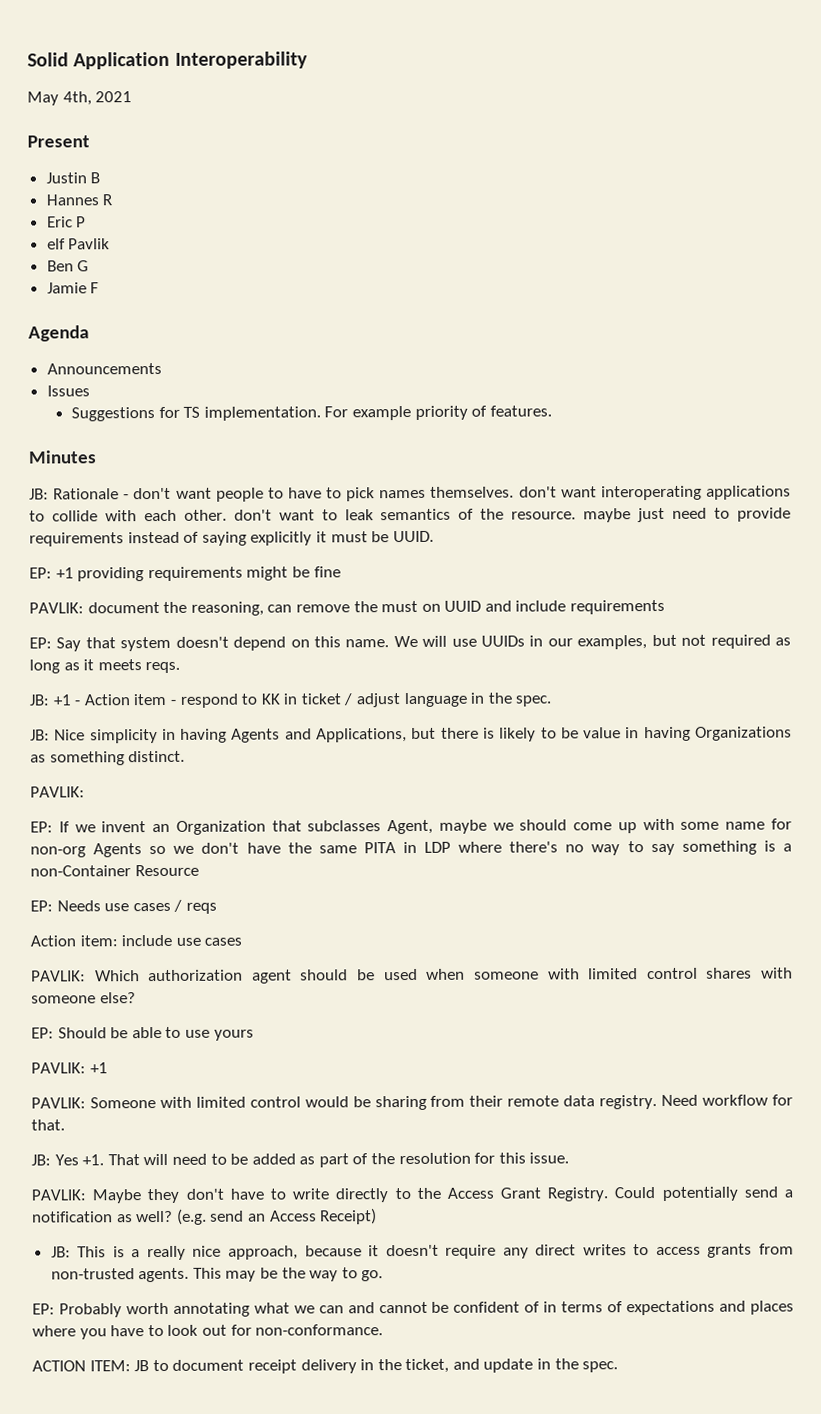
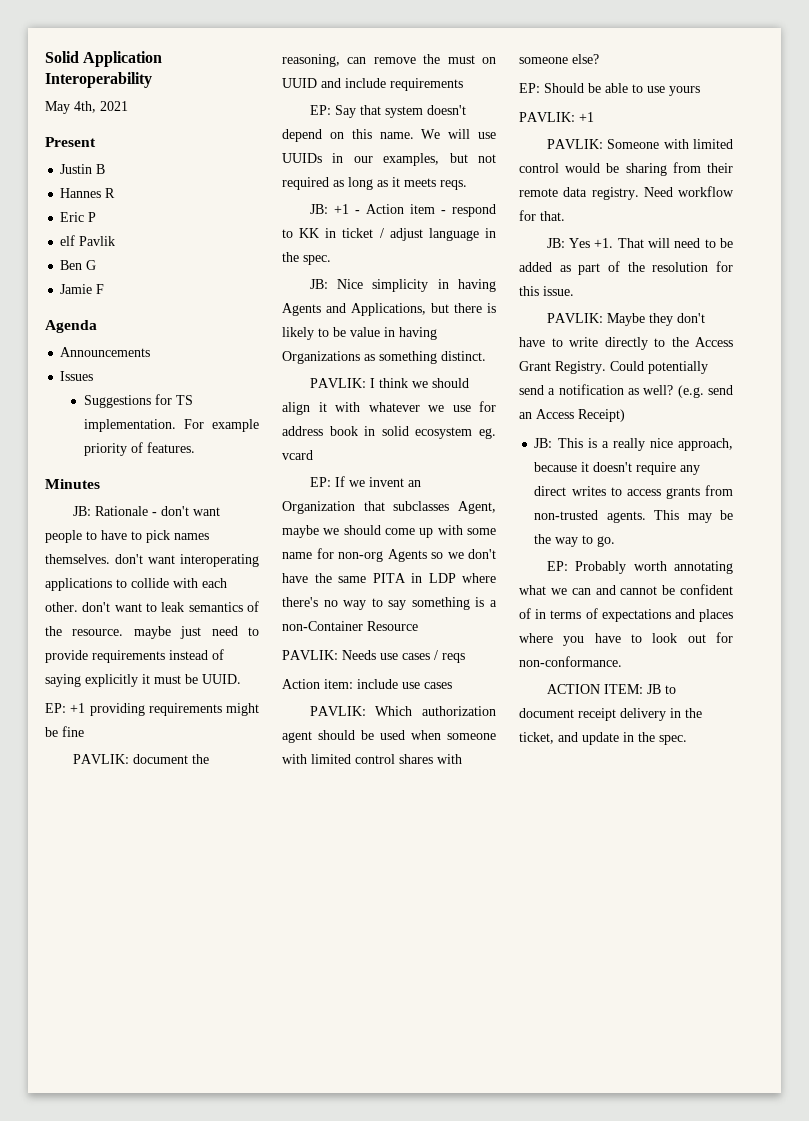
(85, 792) none -> [369,378,469,388] [282,401,496,415] [282,426,496,439] [282,450,313,460] I think we should align it with whatever we use for address book in solid ecosystem eg. vcard
[30,900,53,912] EP: -> [282,650,338,660] PAVLIK:

